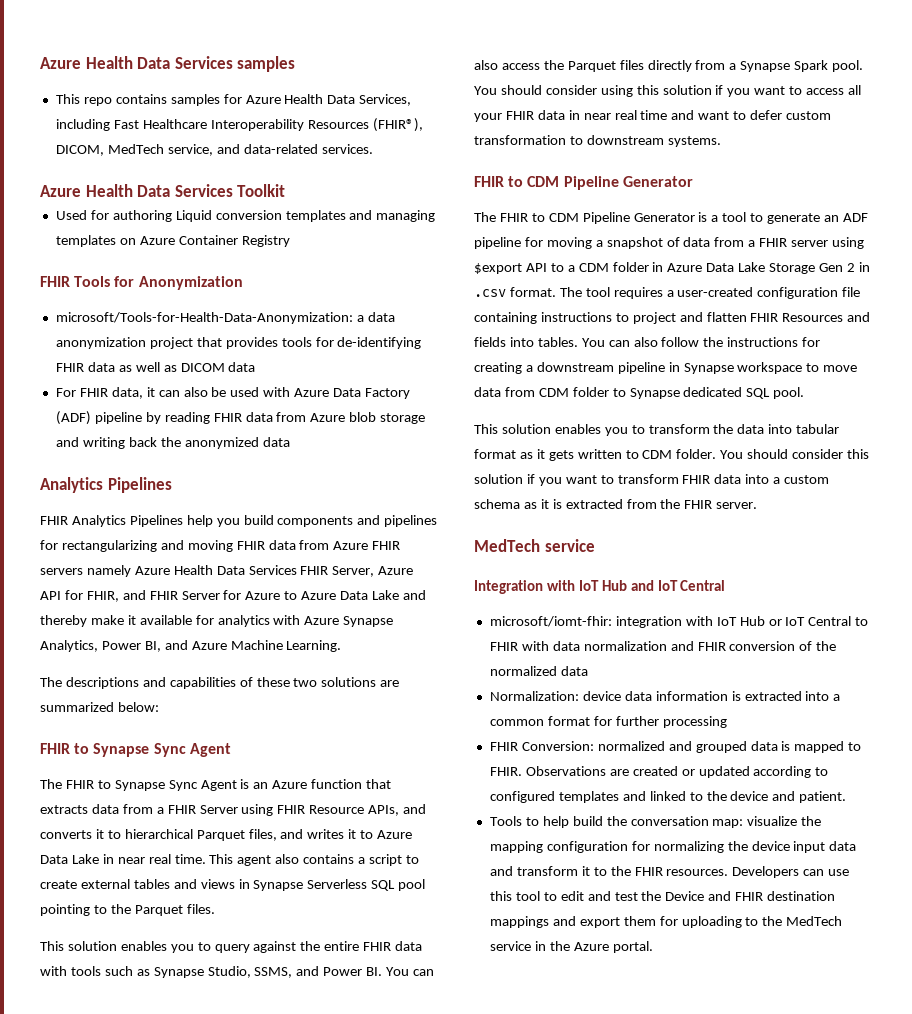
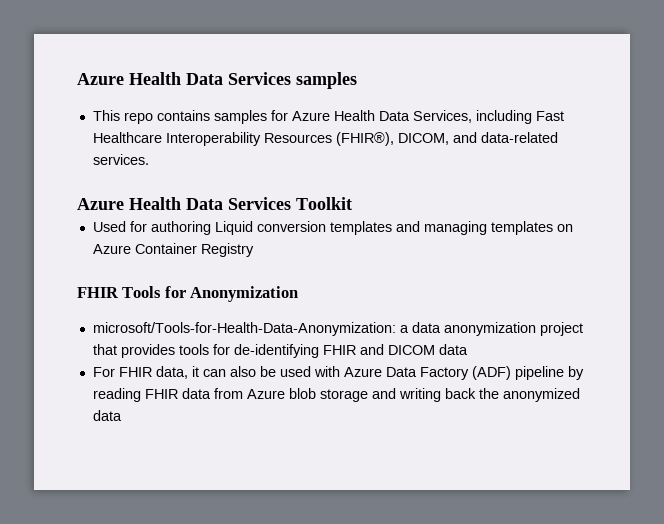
[107,144,213,156] MedTech service, -> (449, 139) none
[87,362,177,372] data as well as -> [359,344,384,355] and
[40,477,172,493] [40,515,438,527] [40,540,401,552] [40,565,414,577] [40,590,426,602] [40,615,394,627] [40,640,342,652] [40,677,400,689] [40,702,159,712] [40,743,231,757] [40,779,392,791] [40,804,427,816] [40,829,413,841] [40,854,419,866] [40,879,426,891] [40,904,215,916] [40,941,423,953] [40,966,435,978] [474,60,864,72] [474,85,862,97] [474,110,832,122] [474,135,721,147] [474,176,693,190] [474,212,868,224] [474,237,865,249] [474,262,870,274] [474,287,861,299] [474,312,871,324] [474,337,821,347] [474,362,858,374] [474,387,805,399] [474,424,840,436] [474,449,870,461] [474,474,830,486] [474,499,758,509] [474,539,595,552] [474,580,726,594] [489,616,869,628] [489,641,837,651] [489,666,588,676] [489,691,841,701] [489,716,727,728] [489,741,862,753] [489,766,829,778] [489,791,847,803] [489,816,822,828] [489,841,857,853] [489,866,850,878] [489,891,836,901] [489,916,843,928] [489,941,653,953] // Analytics Pipelines // FHIR Analytics Pipelines help you build components and pipelines for rectangularizing and moving FHIR data from Azure FHIR servers namely Azure Health Data Services FHIR Server, Azure API for FHIR, and FHIR Server for Azure to Azure Data Lake and thereby make it available for analytics with Azure Synapse Analytics, Power BI, and Azure Machine Learning. // The descriptions and capabilities of these two solutions are summarized below: // FHIR to Synapse Sync Agent // The FHIR to Synapse Sync Agent is an Azure function that extracts data from a FHIR Server using FHIR Resource APIs, and converts it to hierarchical Parquet files, and writes it to Azure Data Lake in near real time. This agent also contains a script to create external tables and views in Synapse Serverless SQL pool pointing to the Parquet files. // This solution enables you to query against the entire FHIR data with tools such as Synapse Studio, SSMS, and Power BI. You can also access the Parquet files directly from a Synapse Spark pool. You should consider using this solution if you want to access all your FHIR data in near real time and want to defer custom transformation to downstream systems. // FHIR to CDM Pipeline Generator // The FHIR to CDM Pipeline Generator is a tool to generate an ADF pipeline for moving a snapshot of data from a FHIR server using $export API to a CDM folder in Azure Data Lake Storage Gen 2 in .csv format. The tool requires a user-created configuration file containing instructions to project and flatten FHIR Resources and fields into tables. You can also follow the instructions for creating a downstream pipeline in Synapse workspace to move data from CDM folder to Synapse dedicated SQL pool. // This solution enables you to transform the data into tabular format as it gets written to CDM folder. You should consider this solution if you want to transform FHIR data into a custom schema as it is extracted from the FHIR server. // MedTech service // Integration with IoT Hub and IoT Central // microsoft/iomt-fhir: integration with IoT Hub or IoT Central to FHIR with data normalization and FHIR conversion of the normalized data // Normalization: device data information is extracted into a common format for further processing // FHIR Conversion: normalized and grouped data is mapped to FHIR. Observations are created or updated according to configured templates and linked to the device and patient. // Tools to help build the conversation map: visualize the mapping configuration for normalizing the device input data and transform it to the FHIR resources. Developers can use this tool to edit and test the Device and FHIR destination mappings and export them for uploading to the MedTech service in the Azure portal. -> (122, 415) none

